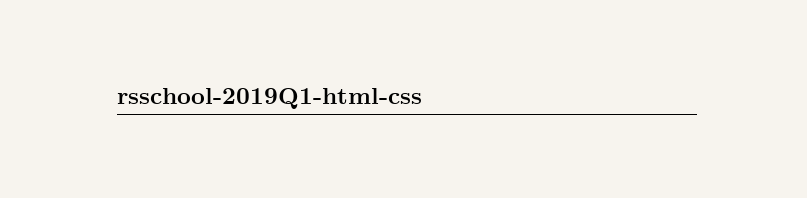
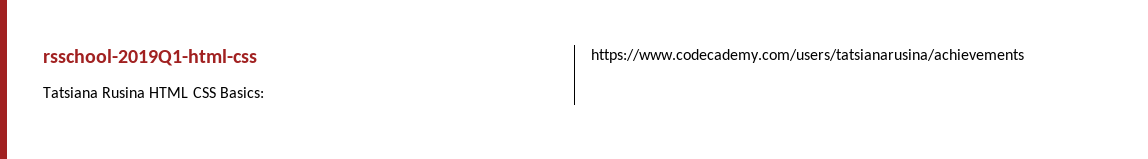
(422, 98) none -> [43,87,264,98] [591,49,1024,63] // Tatsiana Rusina HTML CSS Basics: https://www.codecademy.com/users/tatsianarusina/achievements

